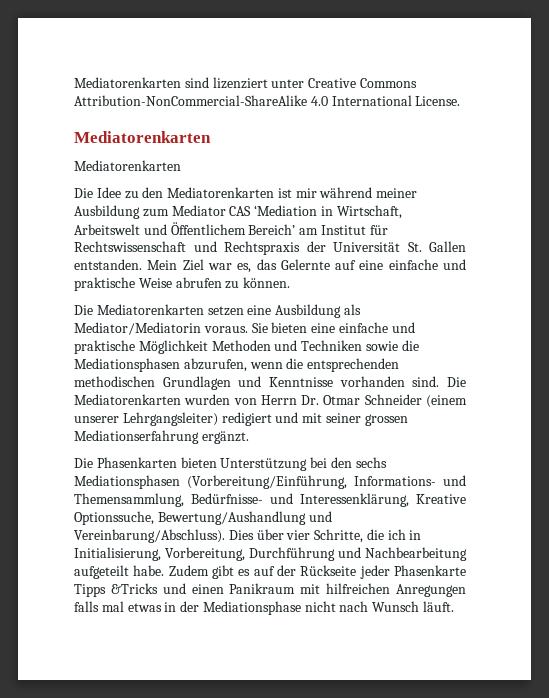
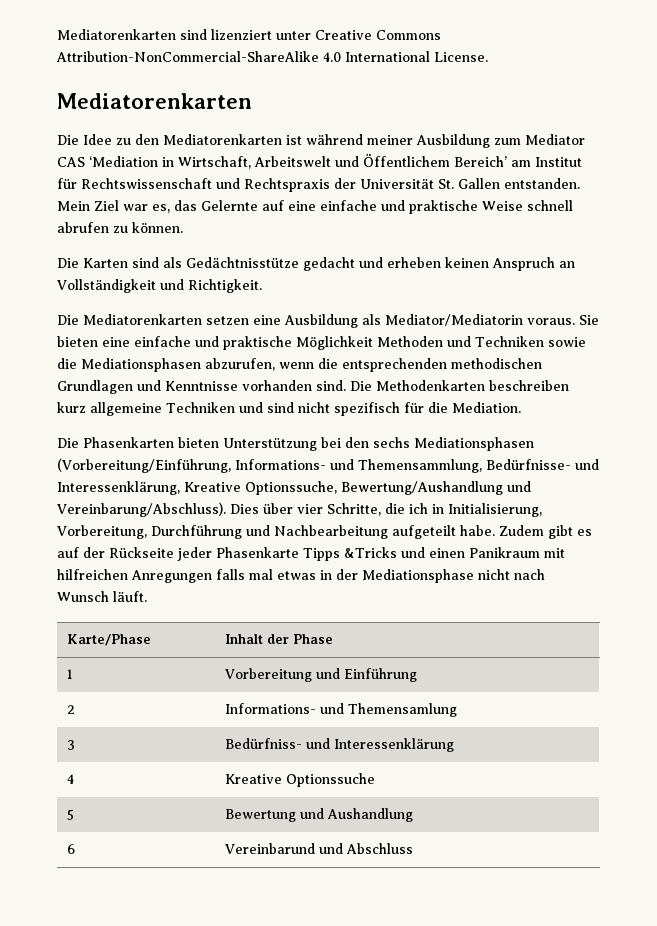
[74,160,181,171] // Mediatorenkarten -> (252, 101) none
[295,188,317,198] mir -> (302, 140) none
(172, 283) none -> [527,200,573,211] schnell
(291, 282) none -> [57,257,575,271] [57,279,262,293] // Die Karten sind als Gedächtnisstütze gedacht und erheben keinen Anspruch an Vollständigkeit und Richtigkeit.
[74,394,467,408] [74,412,408,426] [74,430,249,444] Mediatorenkarten wurden von Herrn Dr. Otmar Schneider (einem unserer Lehrgangsleiter) redigiert und mit seiner grossen Mediationserfahrung ergänzt. -> [376,380,569,391] [57,402,521,416] Methodenkarten beschreiben kurz allgemeine Techniken und sind nicht spezifisch für die Mediation.
(455, 606) none -> [67,634,152,646] [225,634,334,644] [67,669,74,679] [225,668,418,682] [67,705,76,714] [225,703,458,717] [67,740,76,750] [225,738,455,752] [67,774,75,784] [225,773,376,787] [67,809,75,820] [225,808,414,822] [67,844,76,854] [225,843,414,854] // Karte/Phase | Inhalt der Phase // 1 | Vorbereitung und Einführung // 2 | Informations- und Themensamlung // 3 | Bedürfniss- und Interessenklärung // 4 | Kreative Optionssuche // 5 | Bewertung und Aushandlung // 6 | Vereinbarund und Abschluss

